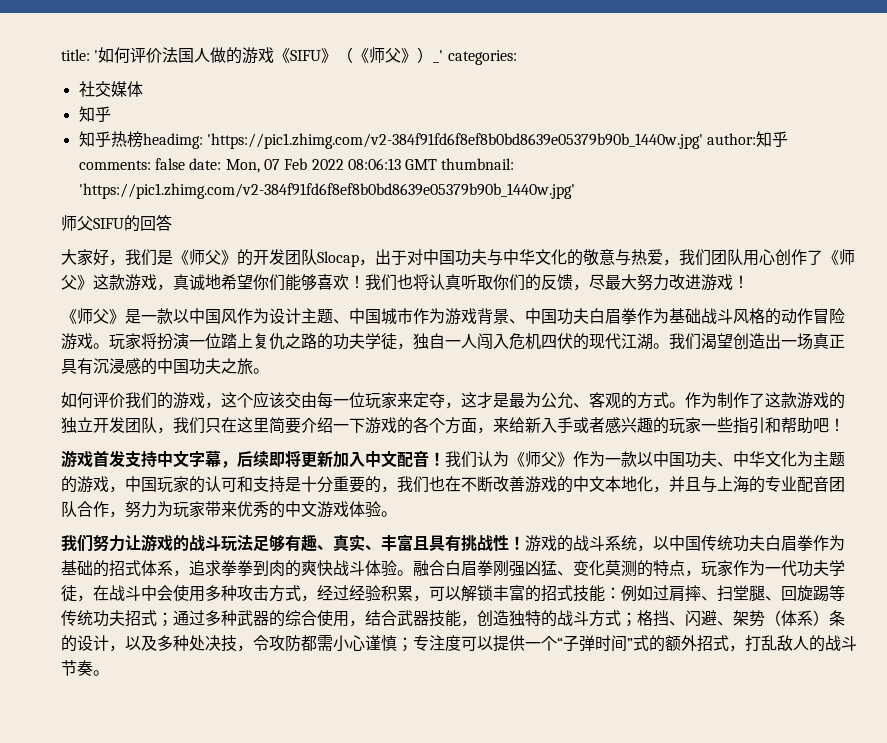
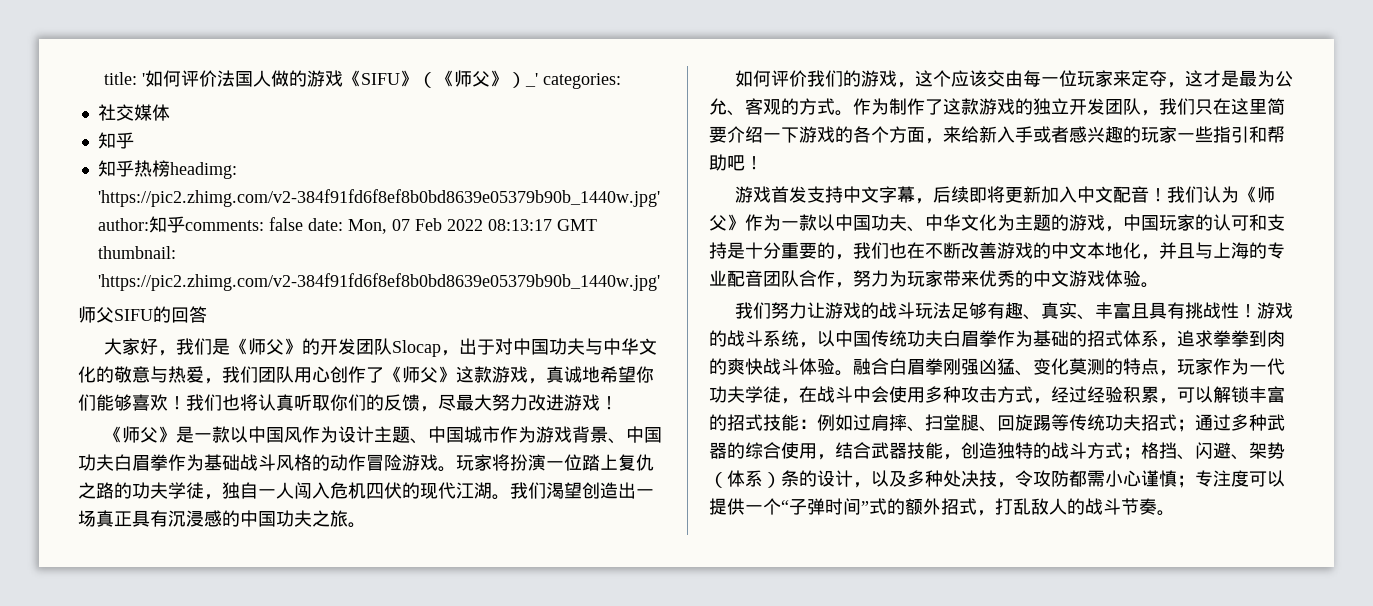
[206,133,703,149] 'https://pic1.zhimg.com/v2-384f91fd6f8ef8b0bd8639e05379b90b_1440w.jpg' -> [97,189,660,207] 'https://pic2.zhimg.com/v2-384f91fd6f8ef8b0bd8639e05379b90b_1440w.jpg'
[347,158,401,170] 08:06:13 -> [487,219,552,231] 08:13:17
[78,183,575,199] 'https://pic1.zhimg.com/v2-384f91fd6f8ef8b0bd8639e05379b90b_1440w.jpg' -> [97,273,660,291] 'https://pic2.zhimg.com/v2-384f91fd6f8ef8b0bd8639e05379b90b_1440w.jpg'

